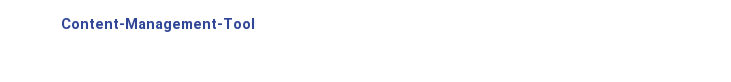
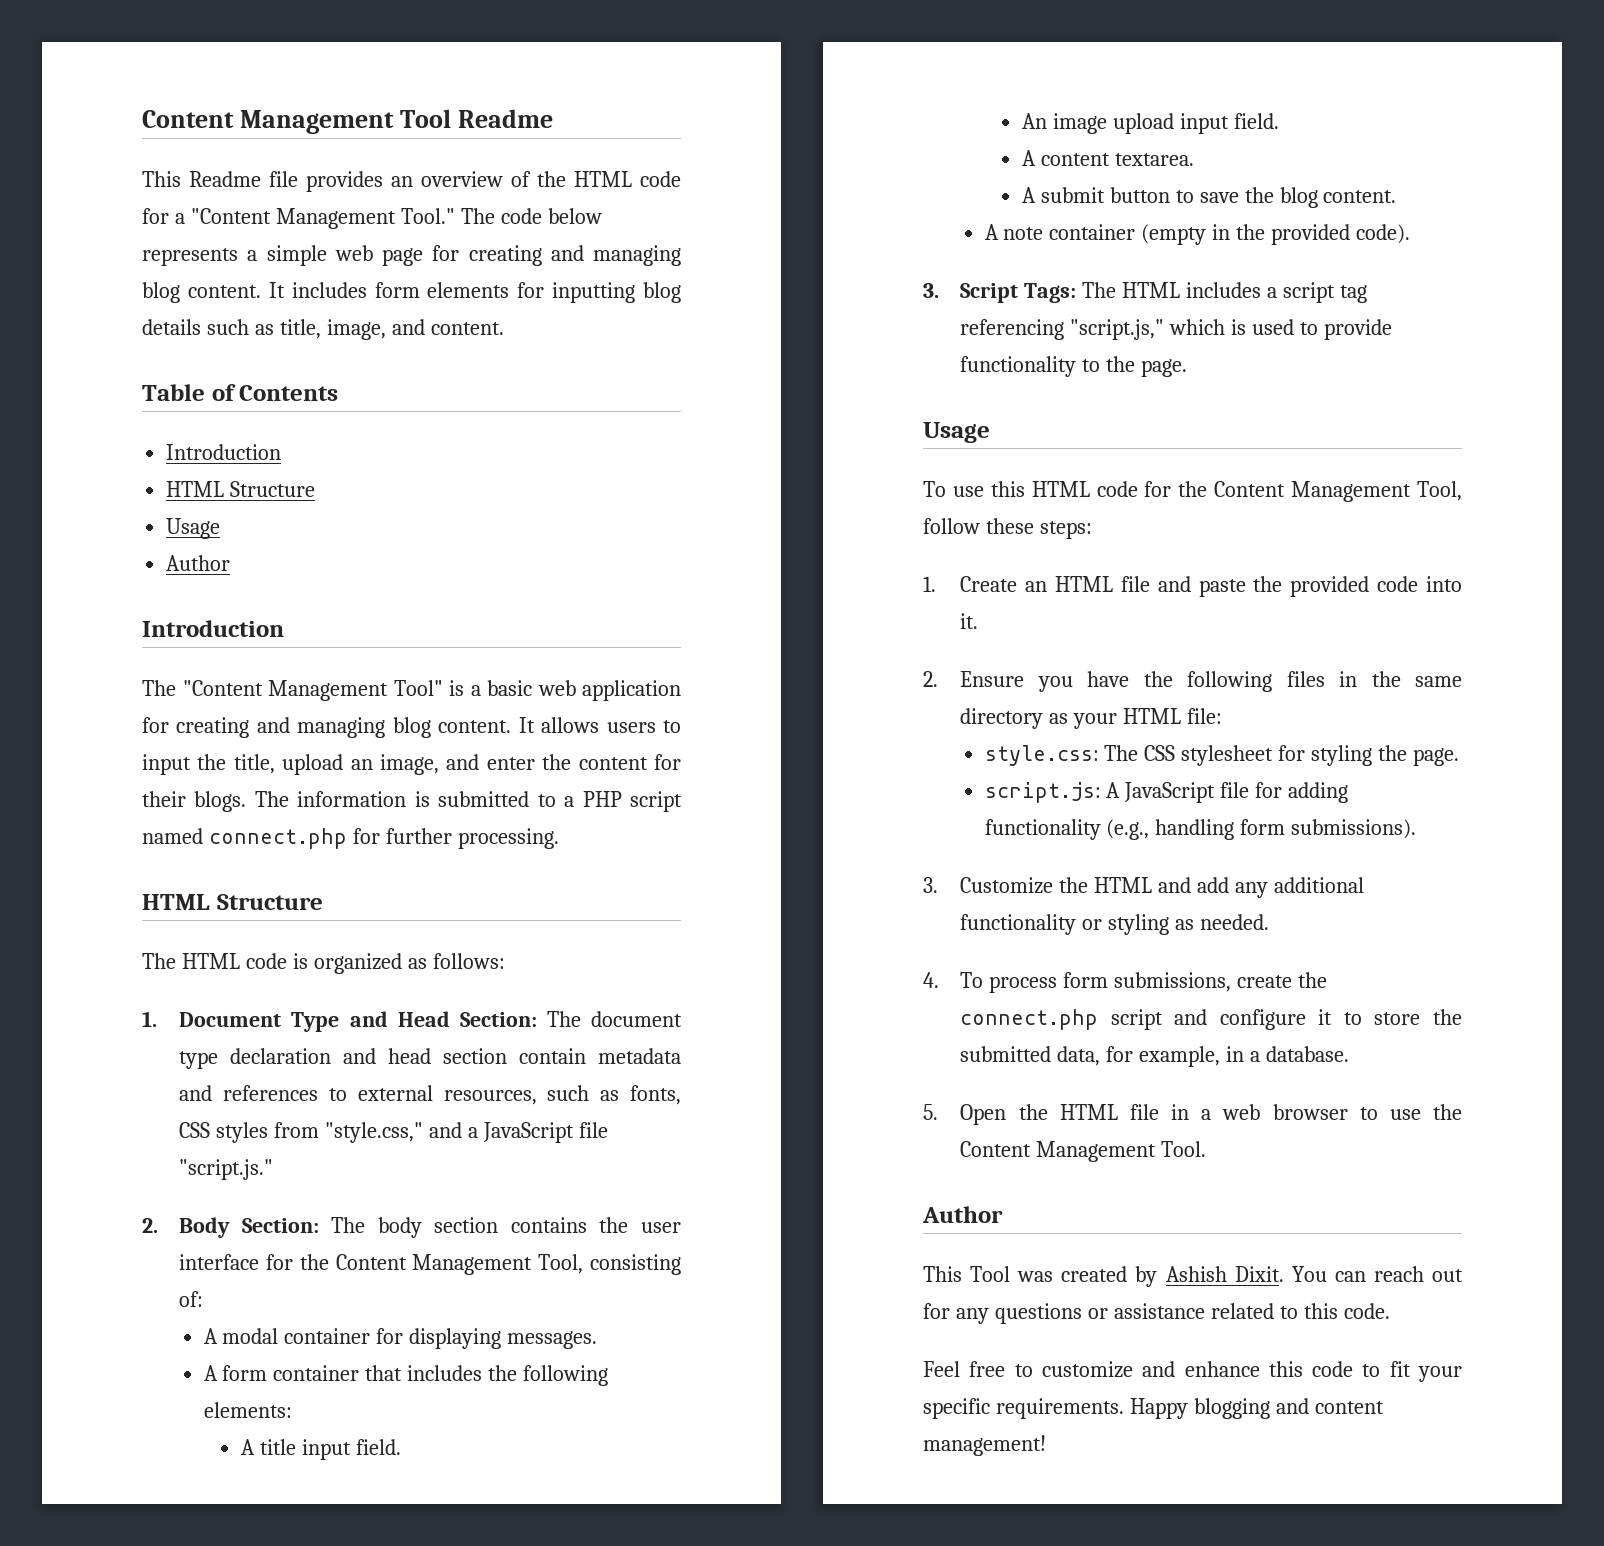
[61,18,255,32] Content-Management-Tool -> [142,109,553,134] [142,171,681,192] [142,208,602,229] [142,245,681,266] [142,282,681,303] [142,319,504,340] [142,384,339,401] [166,444,282,460] [166,481,316,497] [166,518,221,539] [166,555,231,571] [142,620,284,637] [142,680,681,701] [142,717,681,738] [142,754,681,775] [142,791,682,812] [142,828,559,849] [142,894,323,910] [142,953,505,974] [142,1011,682,1032] [179,1048,682,1069] [179,1085,682,1105] [179,1122,608,1143] [179,1159,274,1180] [142,1217,681,1238] [179,1254,681,1275] [179,1291,204,1307] [203,1328,598,1349] [203,1365,609,1386] [203,1402,292,1418] [240,1439,401,1460] [1021,113,1279,134] [1021,150,1194,166] [1021,187,1397,208] [984,224,1411,245] [923,282,1367,303] [960,319,1392,340] [960,356,1188,377] [923,422,990,443] [923,481,1462,502] [923,518,1092,539] [923,576,1462,597] [960,613,979,629] [923,671,1462,692] [960,708,1223,729] [984,745,1460,766] [984,782,1349,803] [984,819,1417,840] [923,877,1364,898] [960,914,1270,935] [923,972,1328,993] [960,1009,1462,1030] [960,1046,1349,1067] [923,1104,1462,1125] [960,1141,1207,1162] [922,1206,1003,1223] [923,1266,1463,1287] [923,1303,1390,1324] [923,1361,1462,1382] [923,1398,1384,1419] [923,1435,1046,1456] Content Management Tool Readme // This Readme file provides an overview of the HTML code for a "Content Management Tool." The code below represents a simple web page for creating and managing blog content. It includes form elements for inputting blog details such as title, image, and content. // Table of Contents // Introduction // HTML Structure // Usage // Author // Introduction // The "Content Management Tool" is a basic web application for creating and managing blog content. It allows users to input the title, upload an image, and enter the content for their blogs. The information is submitted to a PHP script named connect.php for further processing. // HTML Structure // The HTML code is organized as follows: // 1. Document Type and Head Section: The document type declaration and head section contain metadata and references to external resources, such as fonts, CSS styles from "style.css," and a JavaScript file "script.js." // 2. Body Section: The body section contains the user interface for the Content Management Tool, consisting of: // A modal container for displaying messages. // A form container that includes the following elements: // A title input field. // An image upload input field. // A content textarea. // A submit button to save the blog content. // A note container (empty in the provided code). // 3. Script Tags: The HTML includes a script tag referencing "script.js," which is used to provide functionality to the page. // Usage // To use this HTML code for the Content Management Tool, follow these steps: // 1. Create an HTML file and paste the provided code into it. // 2. Ensure you have the following files in the same directory as your HTML file: // style.css: The CSS stylesheet for styling the page. // script.js: A JavaScript file for adding functionality (e.g., handling form submissions). // 3. Customize the HTML and add any additional functionality or styling as needed. // 4. To process form submissions, create the connect.php script and configure it to store the submitted data, for example, in a database. // 5. Open the HTML file in a web browser to use the Content Management Tool. // Author // This Tool was created by Ashish Dixit. You can reach out for any questions or assistance related to this code. // Feel free to customize and enhance this code to fit your specific requirements. Happy blogging and content management!

